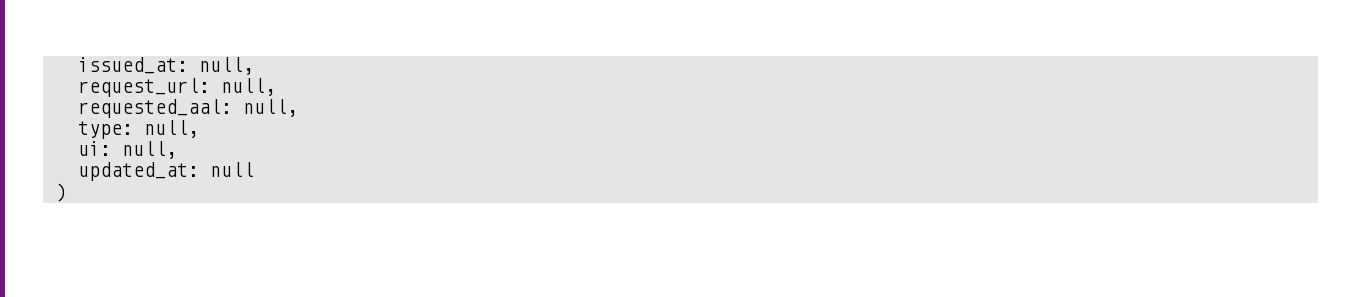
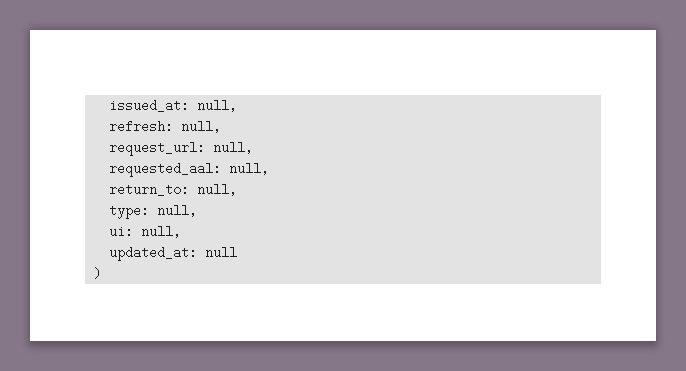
(254, 66) none -> [109,120,222,133] // refresh: null,
(298, 108) none -> [109,183,238,196] // return_to: null,

